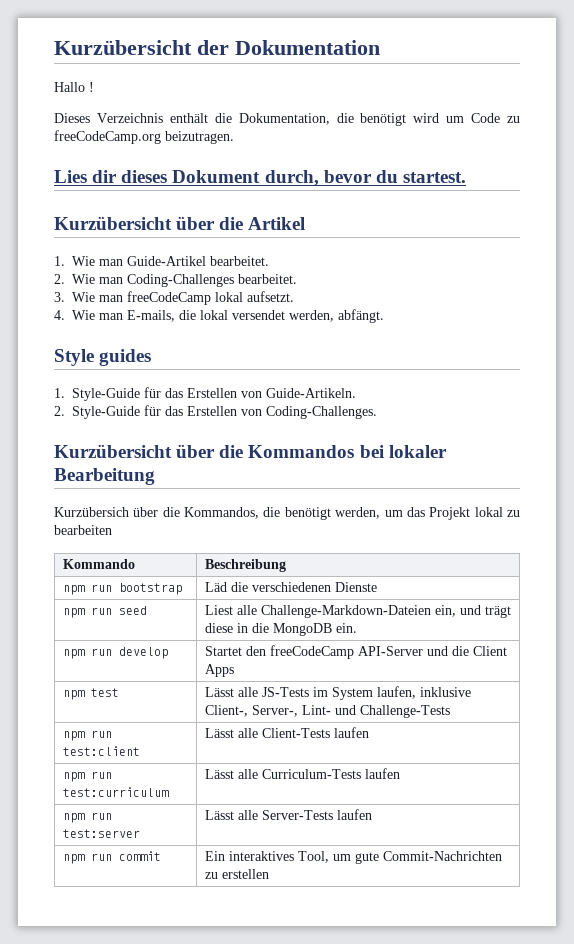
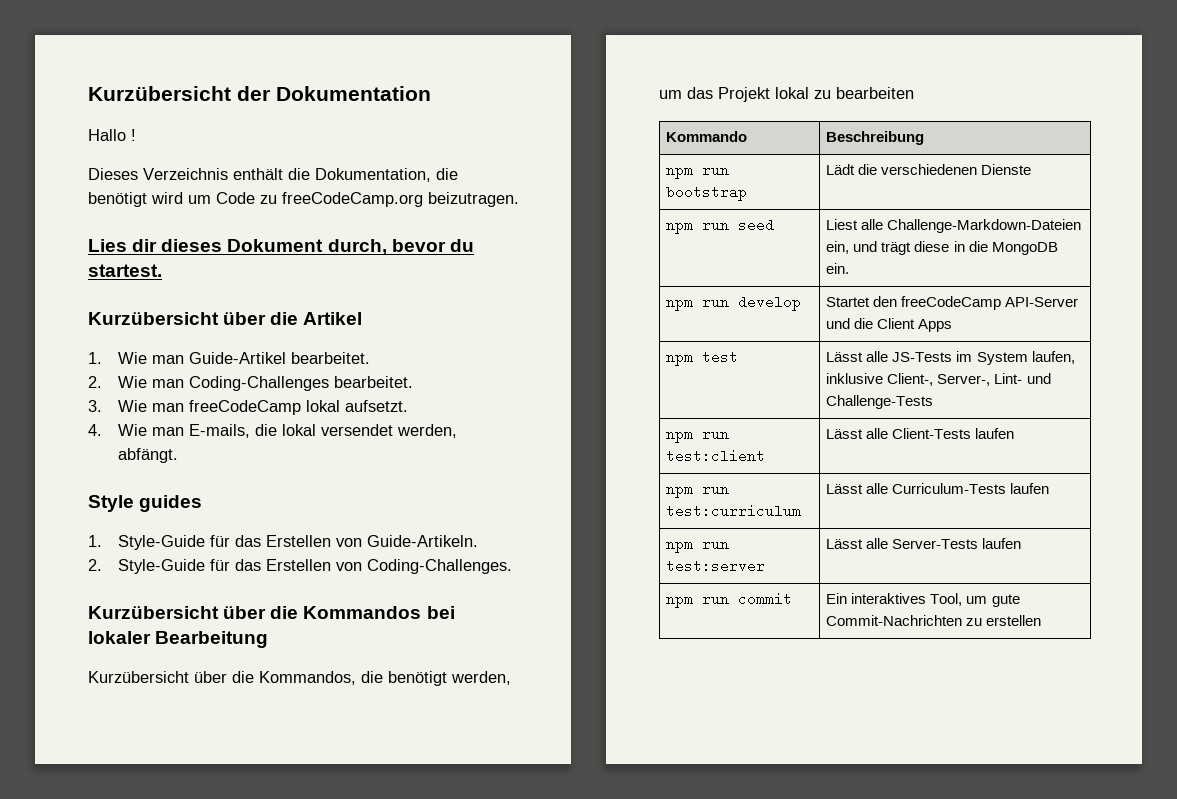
[54,507,129,517] Kurzübersich -> [88,671,189,683] Kurzübersicht
[204,582,227,592] Läd -> [826,164,856,175] Lädt

